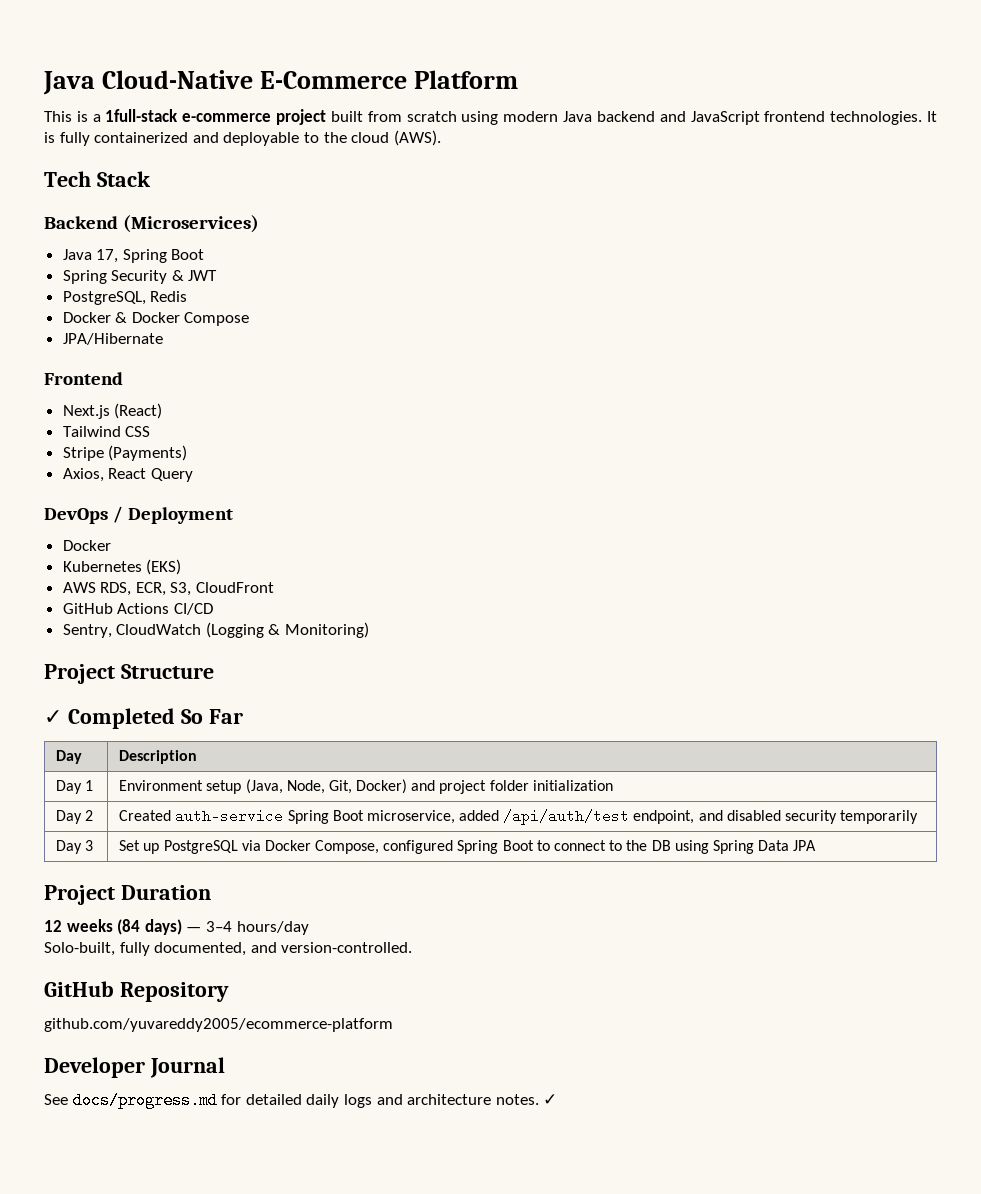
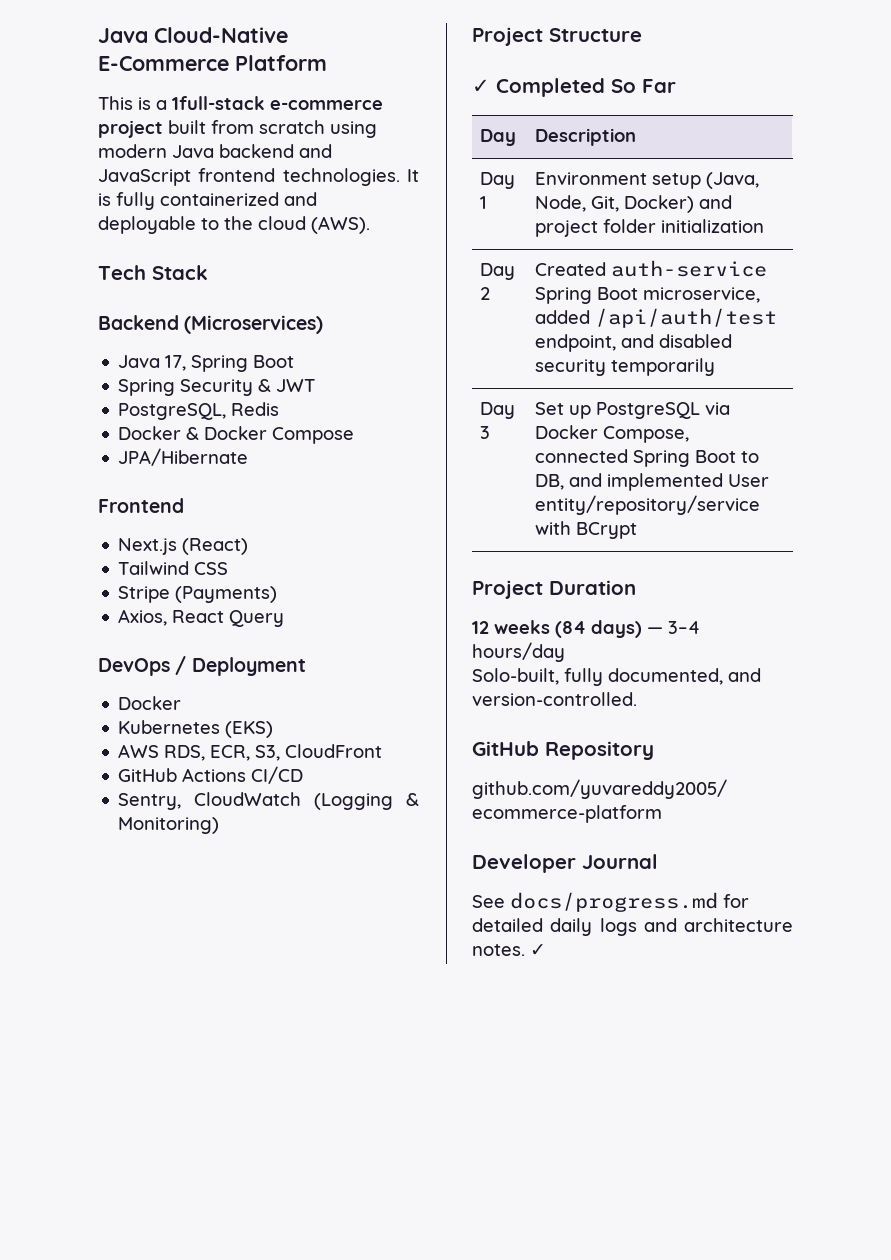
[383,840,454,854] configured -> [534,449,628,463] connected
[553,840,817,854] connect to the DB using Spring Data JPA -> [534,473,769,491] [534,495,760,515] [534,521,637,539] DB, and implemented User entity/repository/service with BCrypt

